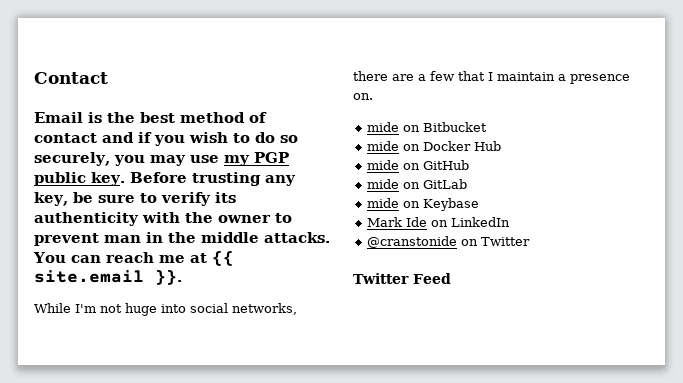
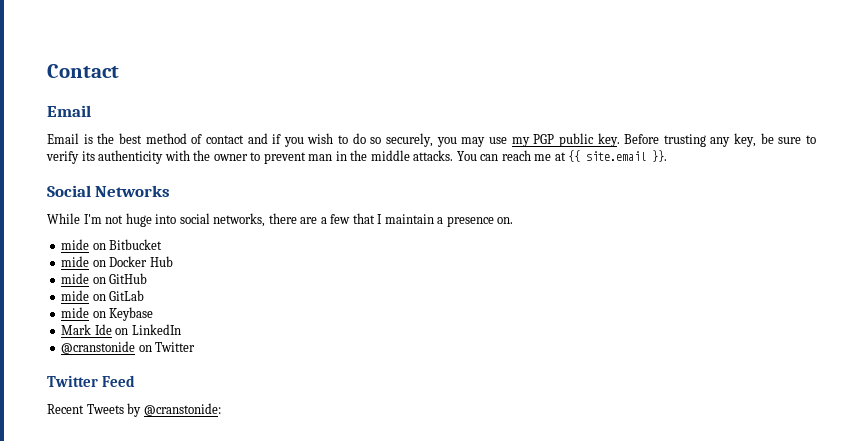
(83, 117) none -> [47,133,79,144] // Email
(182, 277) none -> [47,185,171,197] // Social Networks
(451, 278) none -> [47,403,221,417] // Recent Tweets by @cranstonide:

